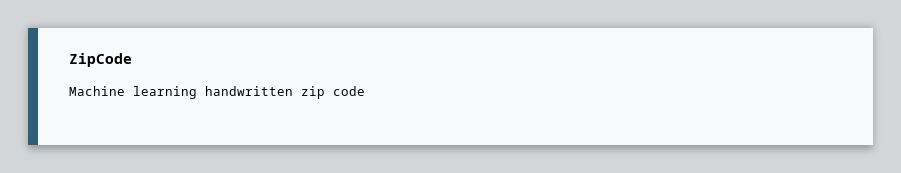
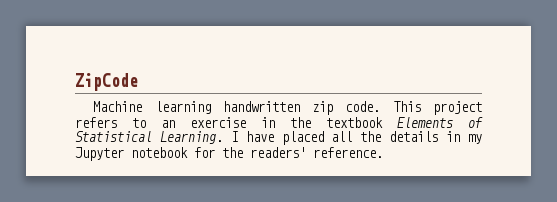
[333,86,365,96] code -> [345,101,482,115] [75,117,483,128] [75,131,483,145] [75,147,383,161] code. This project refers to an exercise in the textbook Elements of Statistical Learning. I have placed all the details in my Jupyter notebook for the readers' reference.

